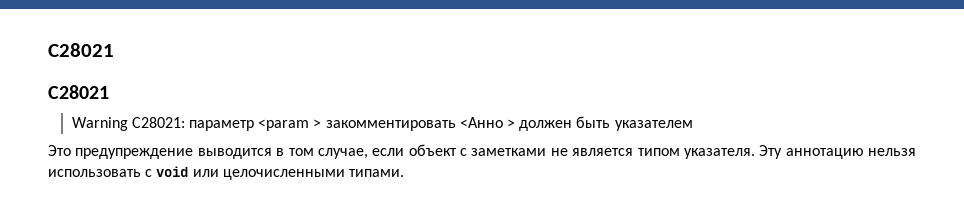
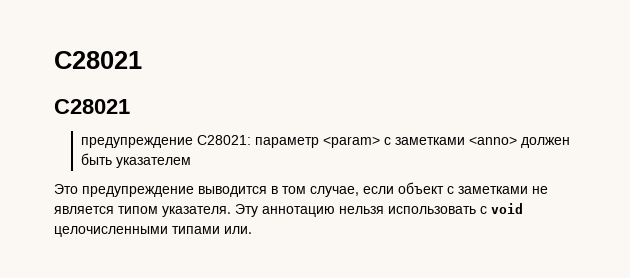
[71,117,128,131] Warning -> [80,137,193,148] предупреждение
[258,117,516,131] <param > закомментировать <Анно > -> [322,136,517,148] <param> с заметками <anno>
[192,169,404,180] или целочисленными типами. -> [54,226,252,237] целочисленными типами или.

